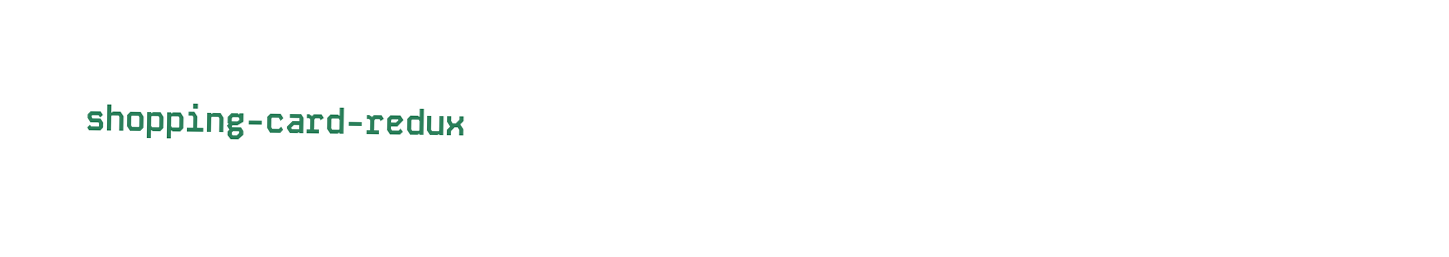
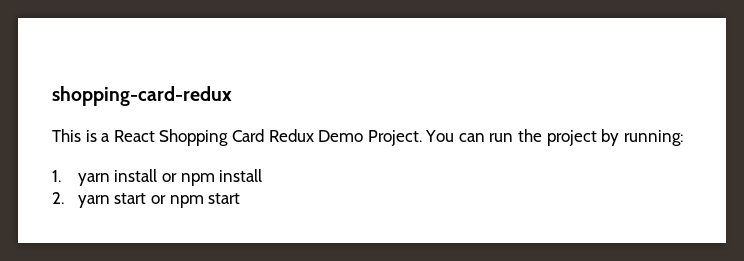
(466, 122) none -> [52,129,683,146] [52,169,263,186] [52,192,241,208] // This is a React Shopping Card Redux Demo Project. You can run the project by running: // 1. yarn install or npm install // 2. yarn start or npm start

